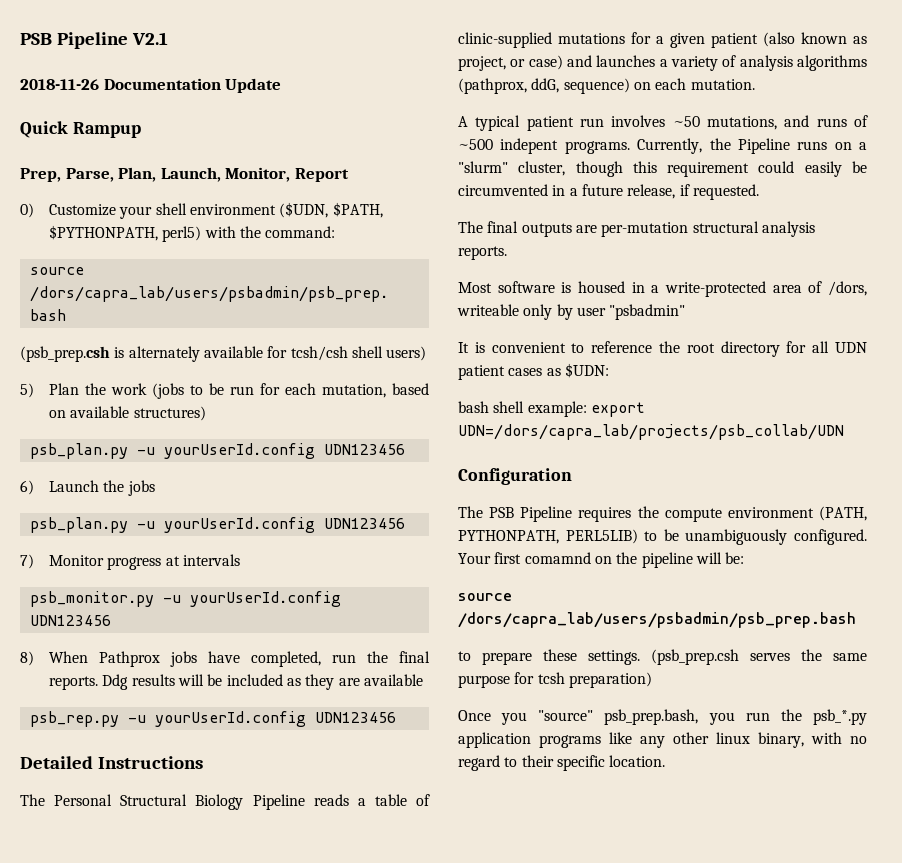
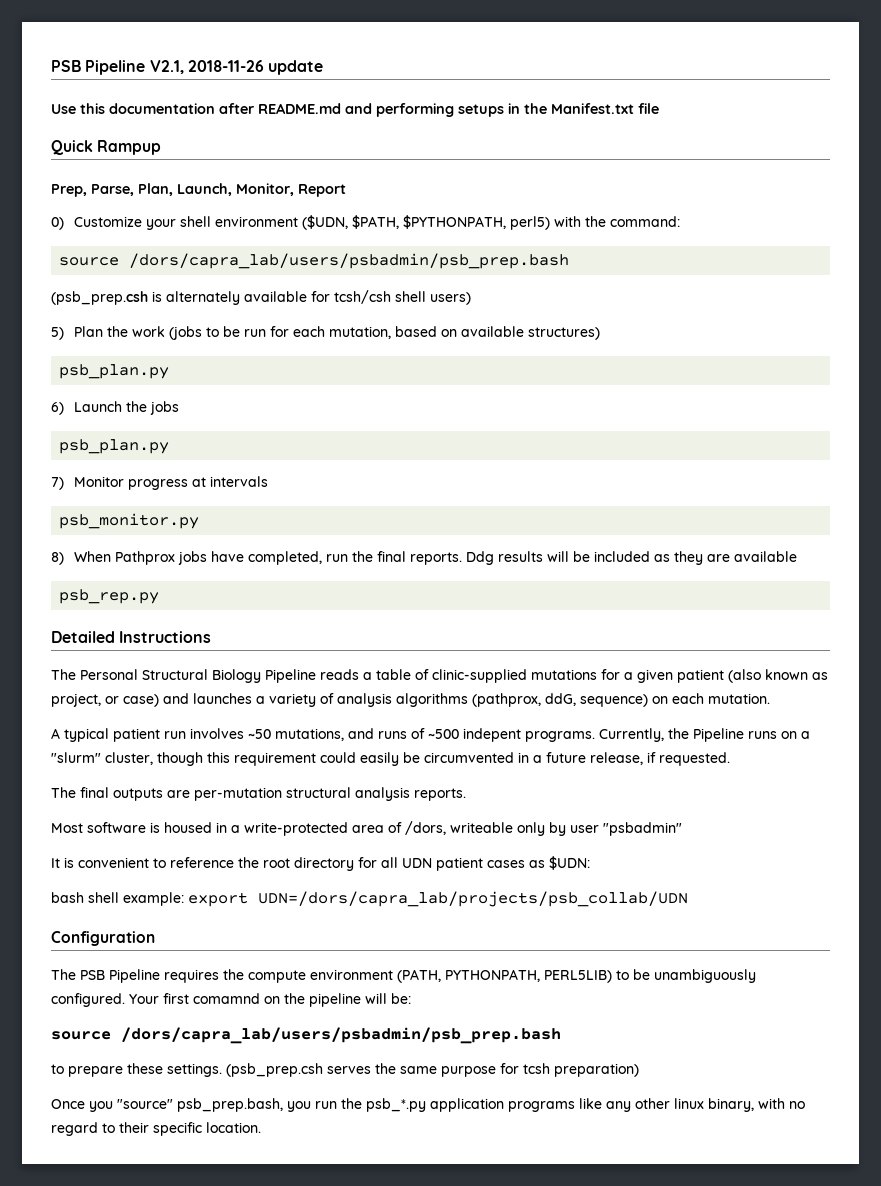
[20,32,168,49] [20,78,282,93] PSB Pipeline V2.1 // 2018-11-26 Documentation Update -> [51,60,324,75] [51,103,659,117] PSB Pipeline V2.1, 2018-11-26 update // Use this documentation after README.md and performing setups in the Manifest.txt file
[136,443,405,459] -u yourUserId.config UDN123456 -> (170, 371) none
[136,517,405,533] -u yourUserId.config UDN123456 -> (170, 446) none
[162,591,341,607] [29,615,111,626] -u yourUserId.config UDN123456 -> (200, 521) none
[127,711,396,727] -u yourUserId.config UDN123456 -> (160, 596) none

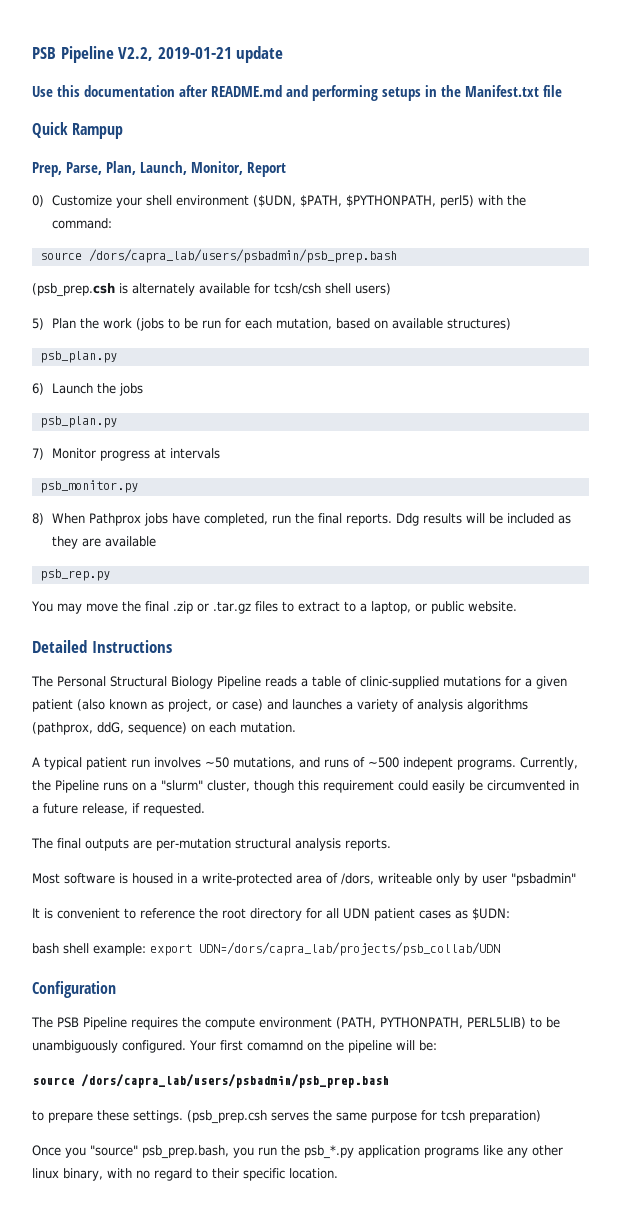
[51,60,264,75] PSB Pipeline V2.1, 2018-11-26 -> [32,46,232,63] PSB Pipeline V2.2, 2019-01-21
(160, 596) none -> [31,601,517,614] // You may move the final .zip or .tar.gz files to extract to a laptop, or public website.

